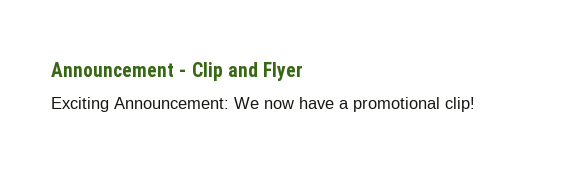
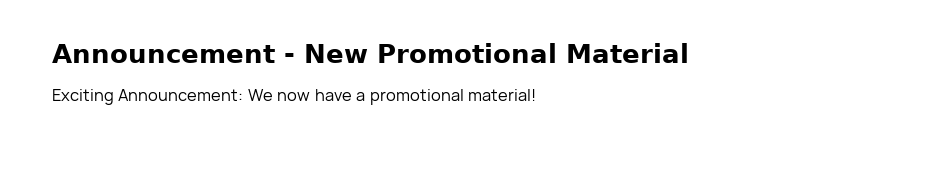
[191,62,304,81] Clip and Flyer -> [304,43,689,63] New Promotional Material
[445,97,475,112] clip! -> [468,89,537,101] material!

